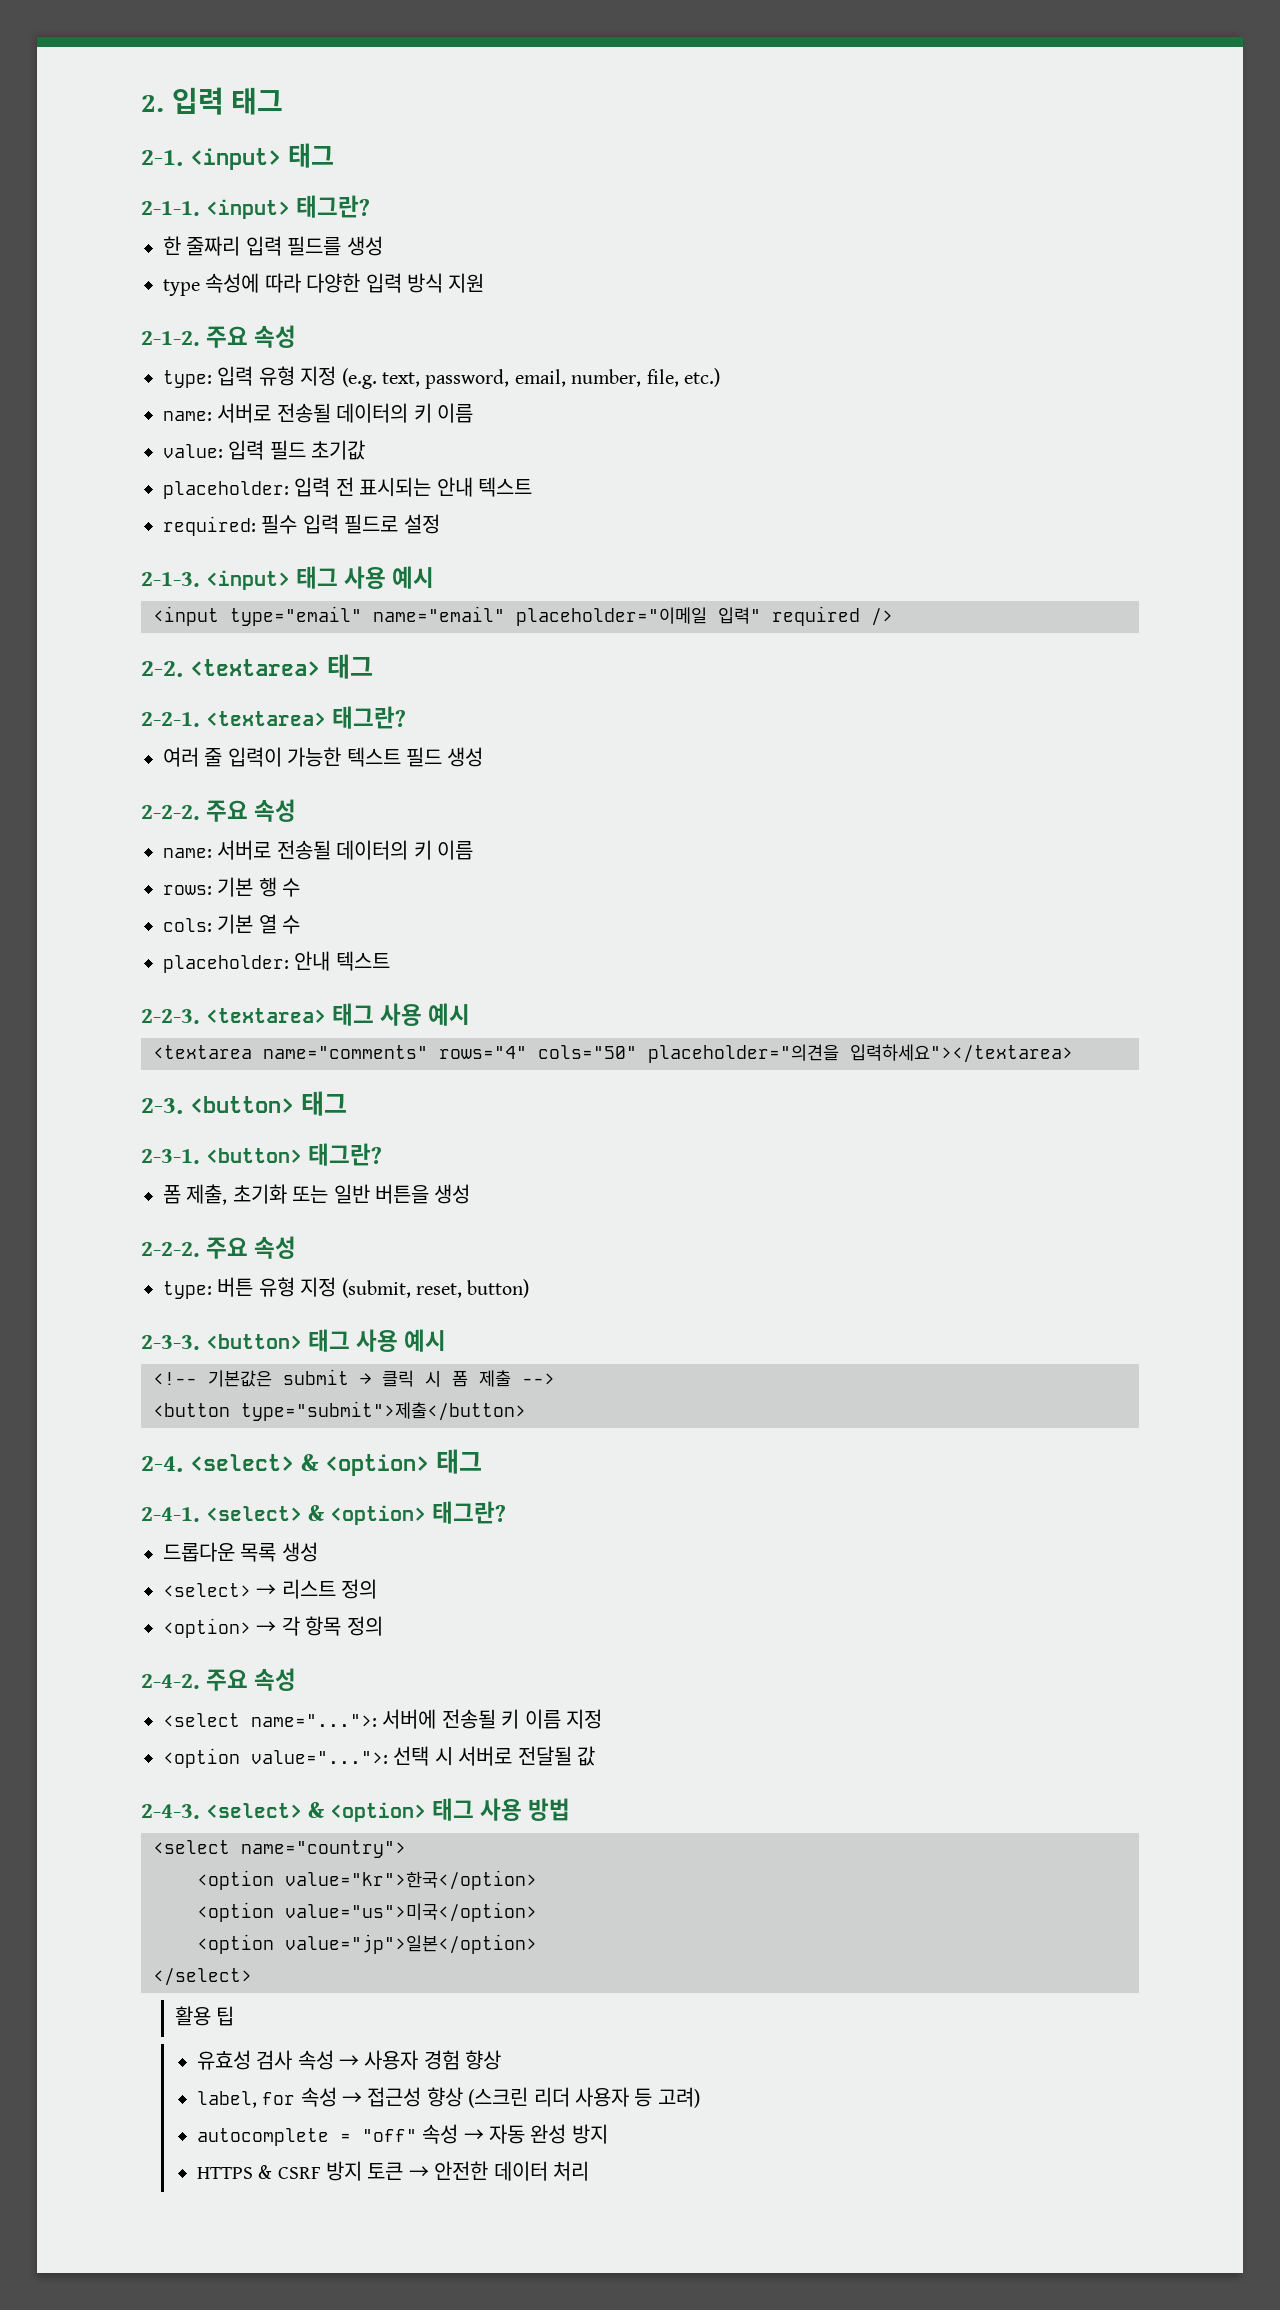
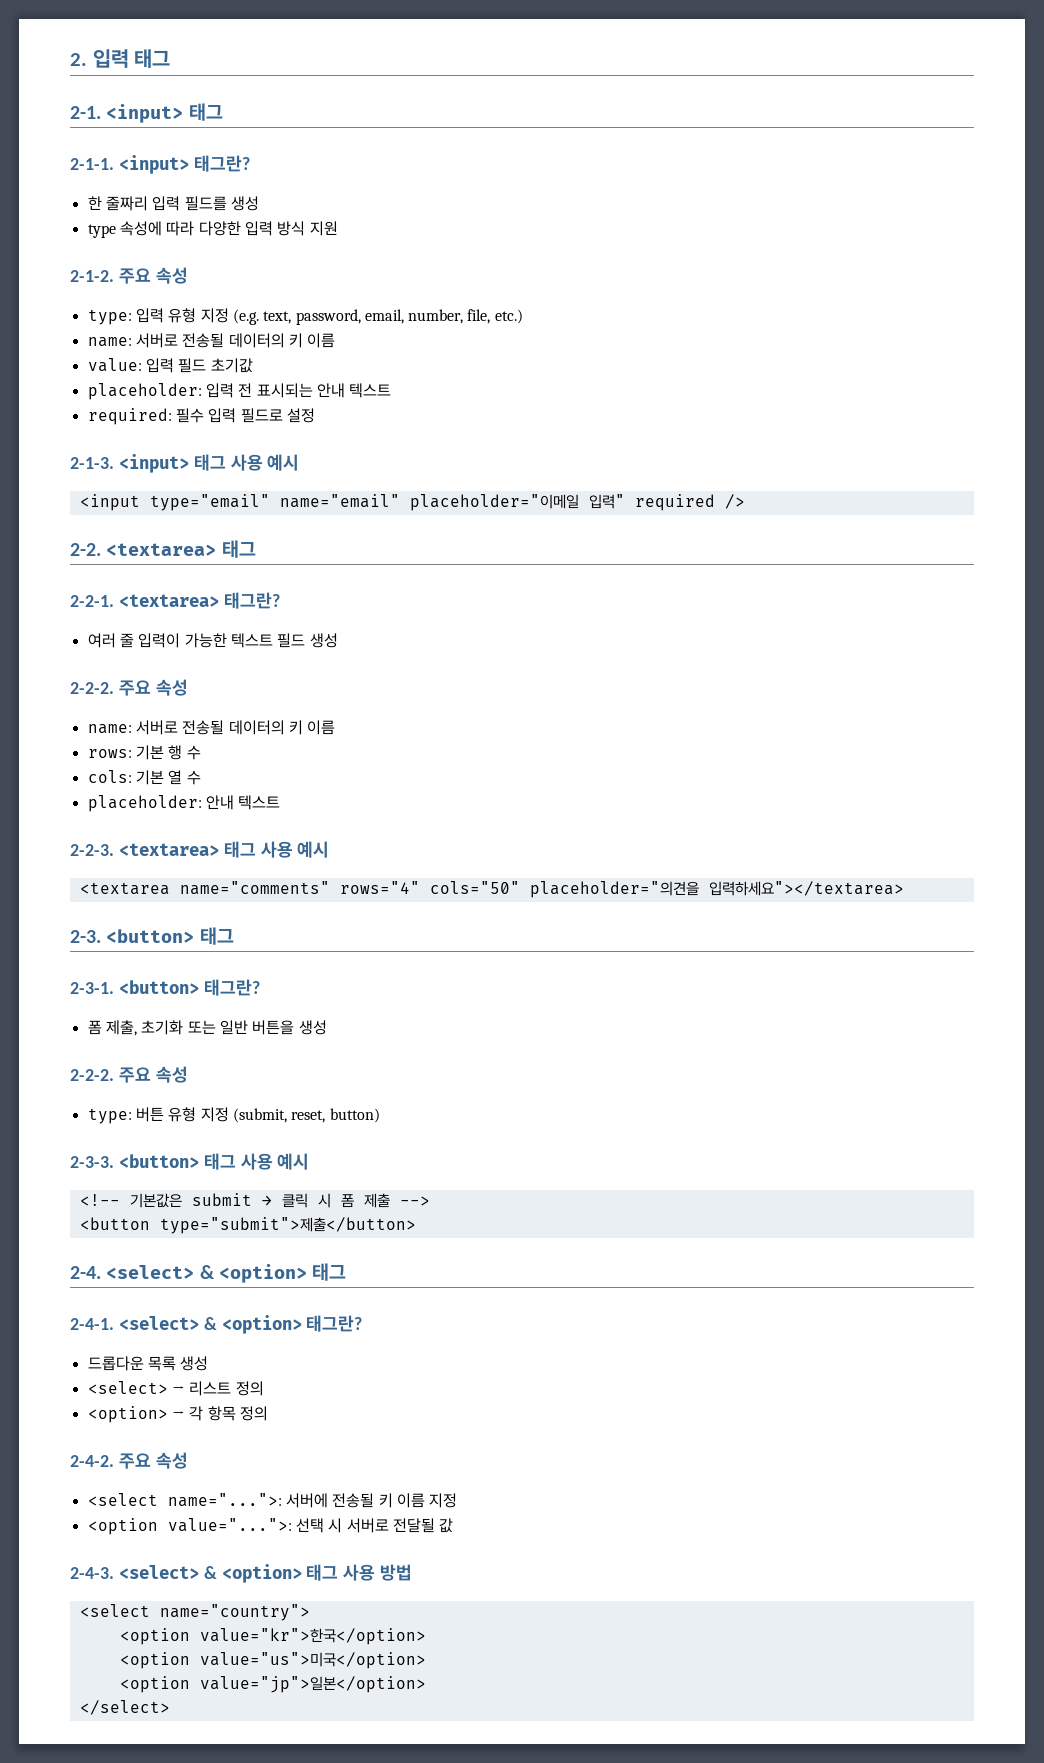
[174,2006,235,2026] [196,2050,502,2070] [196,2087,700,2108] [196,2124,608,2146] [196,2161,590,2181] // 활용 팁 // 유효성 검사 속성 → 사용자 경험 향상 // label, for 속성 → 접근성 향상 (스크린 리더 사용자 등 고려) // autocomplete = "off" 속성 → 자동 완성 방지 // HTTPS & CSRF 방지 토큰 → 안전한 데이터 처리 -> (170, 1707) none

